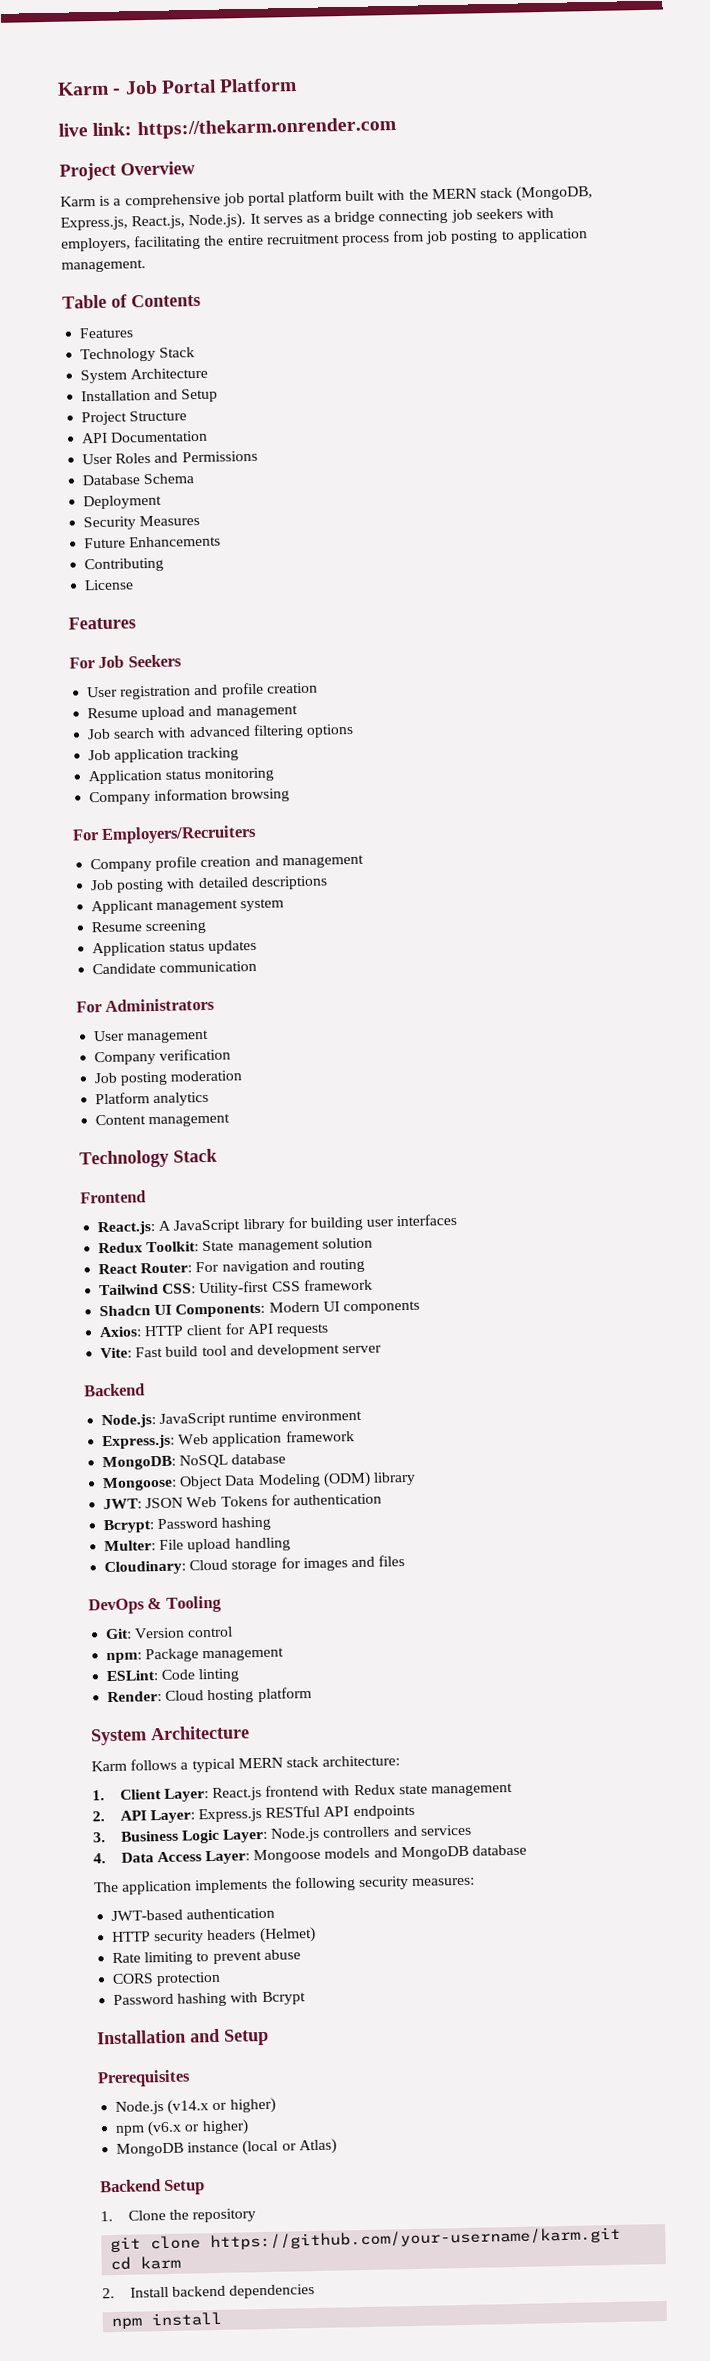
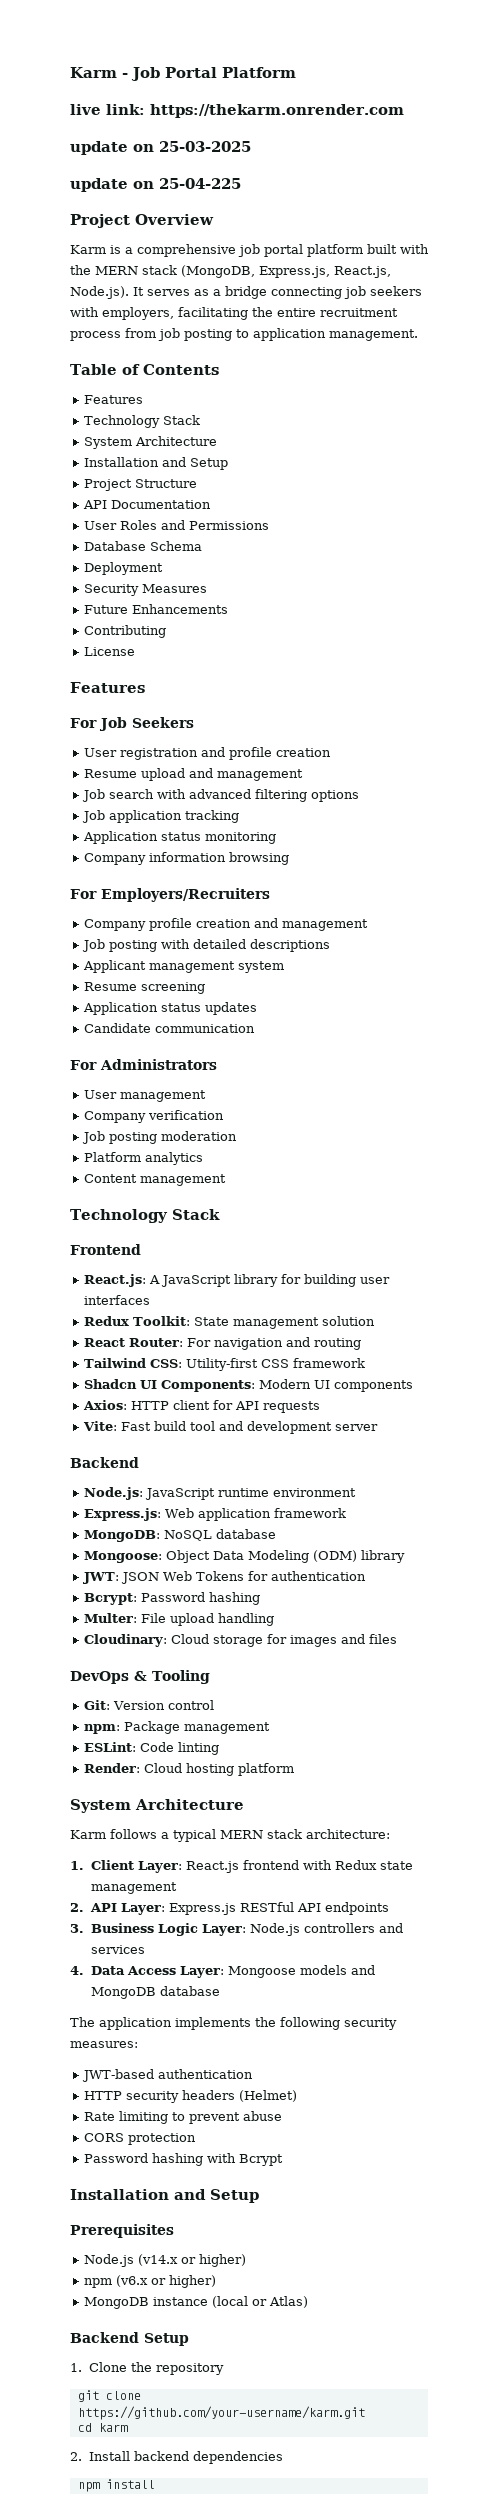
(397, 128) none -> [70,141,251,155] [70,178,241,192] // update on 25-03-2025 // update on 25-04-225

